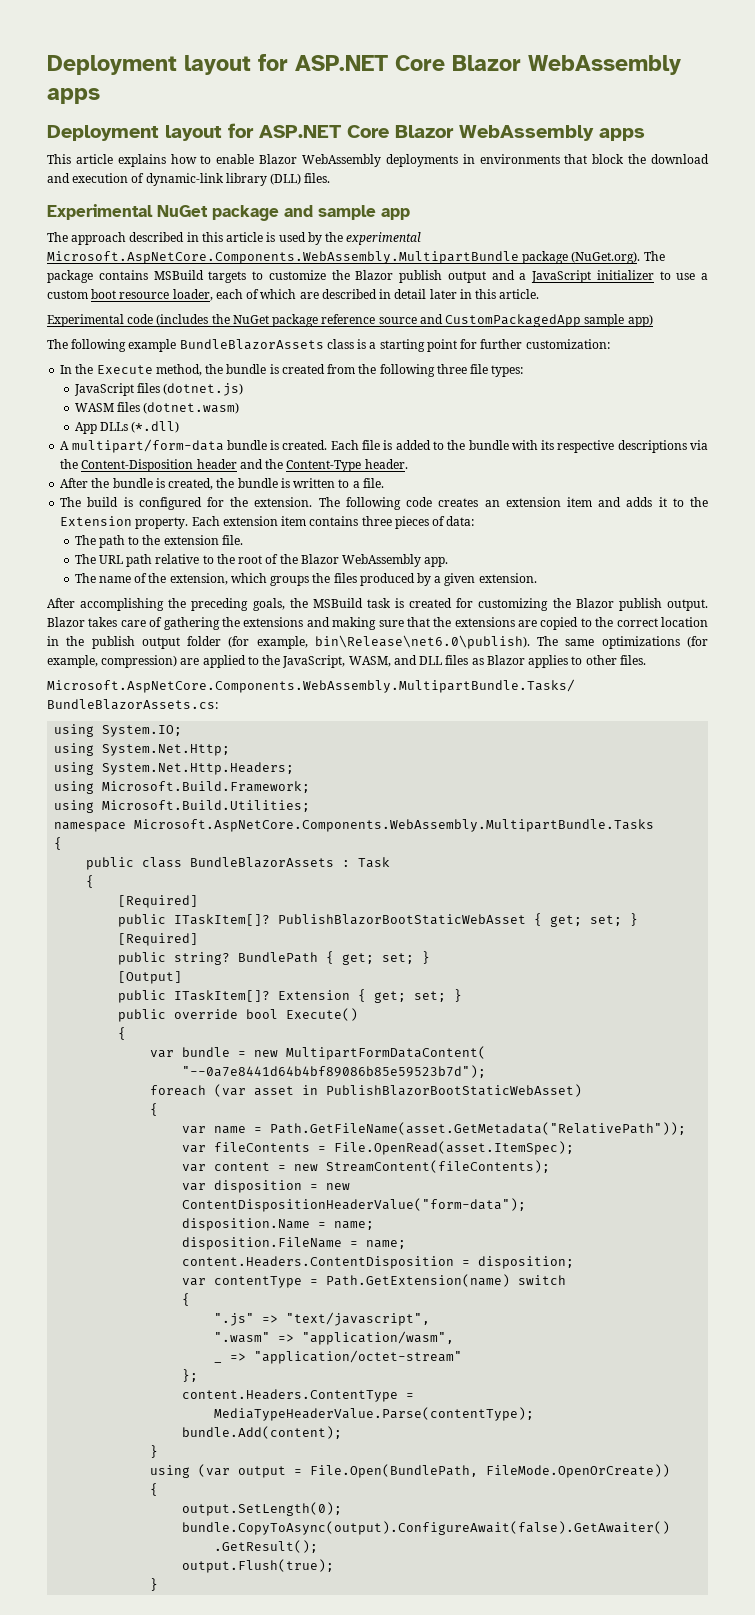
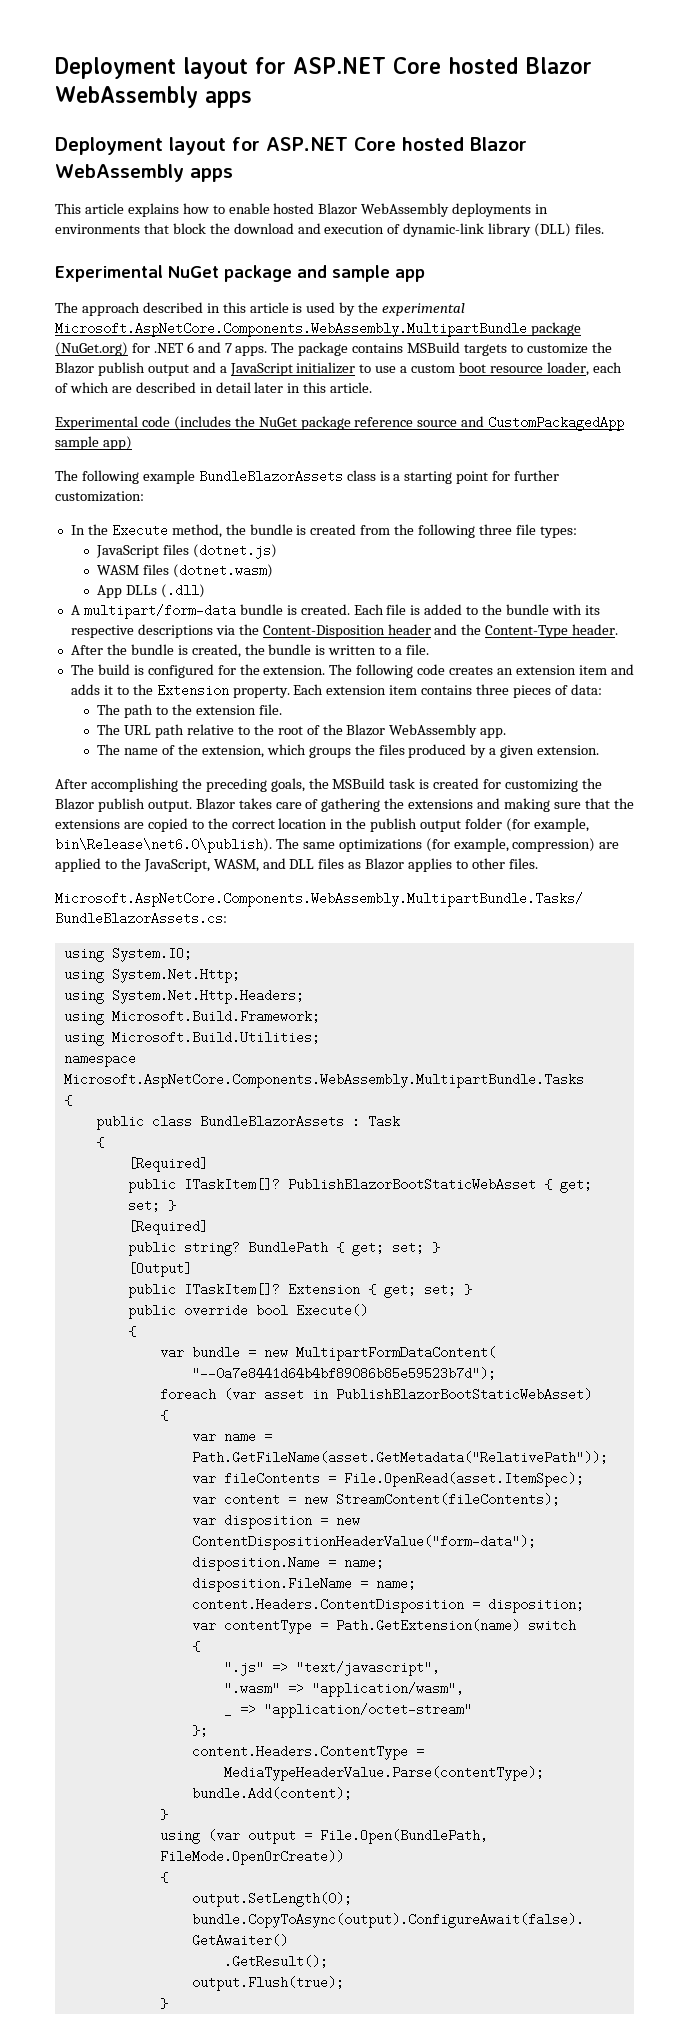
[47,54,445,75] Deployment layout for ASP.NET Core -> [55,57,519,79] Deployment layout for ASP.NET Core hosted
(389, 131) none -> [401,137,464,151] hosted
(255, 159) none -> [273,203,315,214] hosted
[571,251,641,264] (NuGet.org). -> [55,342,268,356] (NuGet.org) for .NET 6 and 7 apps.
[131,421,180,433] (*.dll) -> [161,584,206,598] (.dll)

